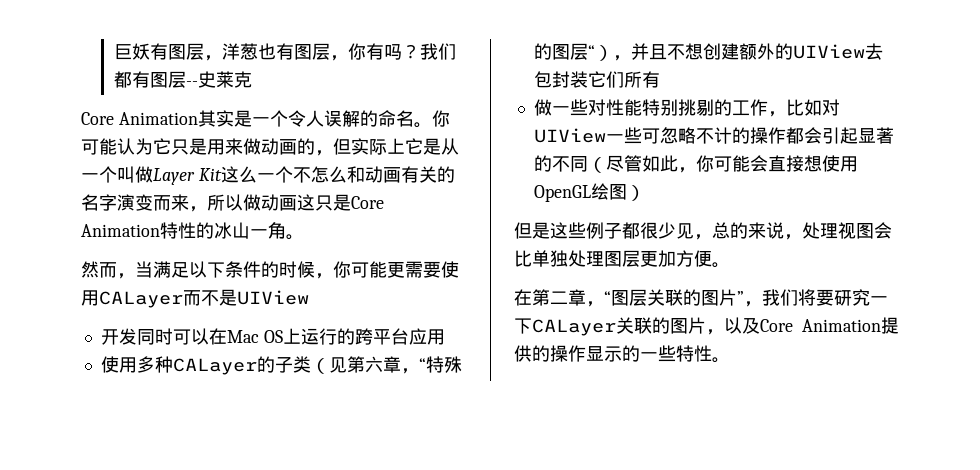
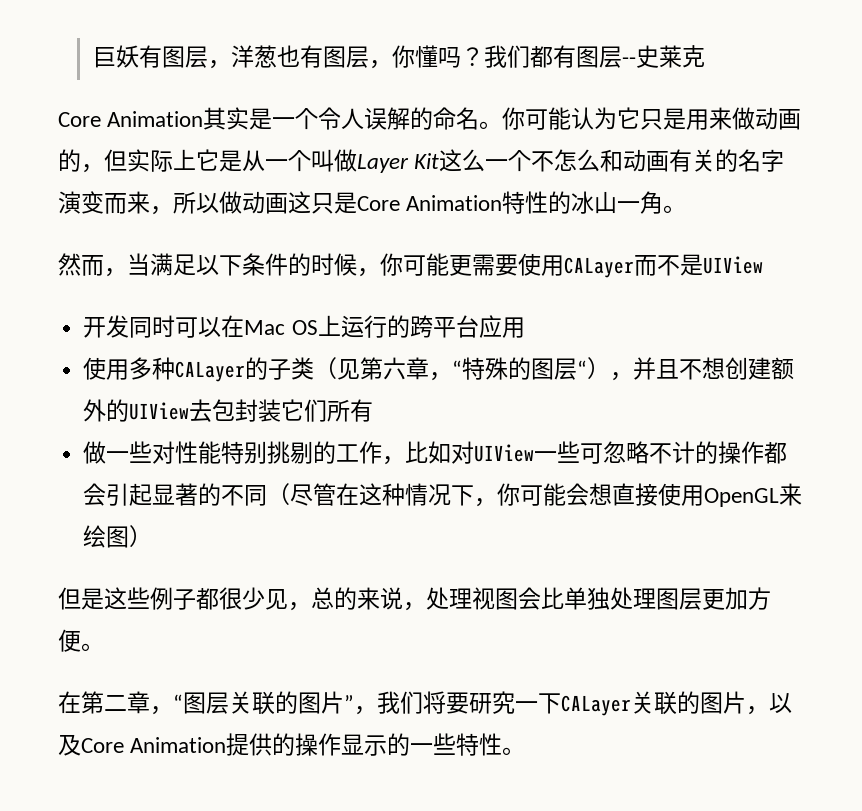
[365,43,384,60] 有 -> [414,45,438,68] 懂
[641,155,678,172] 如此 -> [336,483,475,506] 在这种情况下
[767,155,822,172] 直接想 -> [589,483,659,506] 想直接
(591, 193) none -> [779,483,803,506] 来

